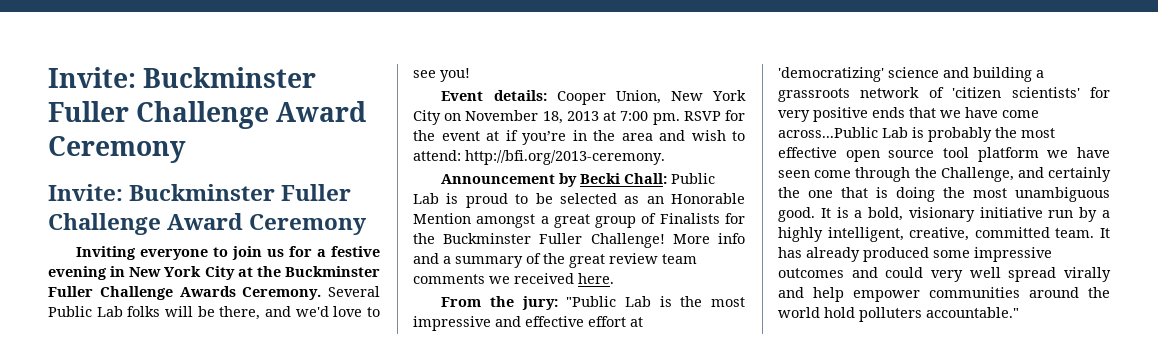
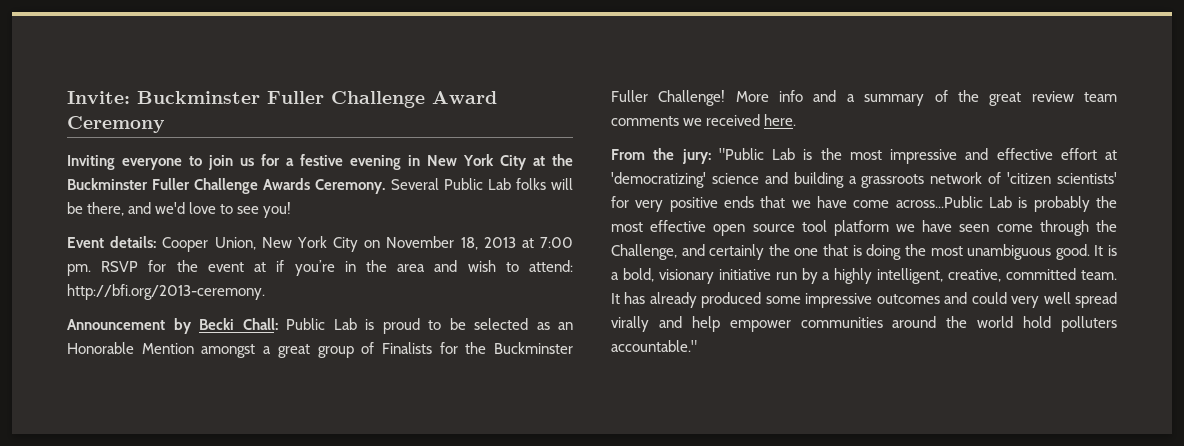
[48,67,317,88] [48,101,367,129] [48,136,186,163] [48,184,352,201] [48,213,368,235] Invite: Buckminster Fuller Challenge Award Ceremony // Invite: Buckminster Fuller Challenge Award Ceremony -> [67,91,497,108] [67,116,165,133] Invite: Buckminster Fuller Challenge Award Ceremony

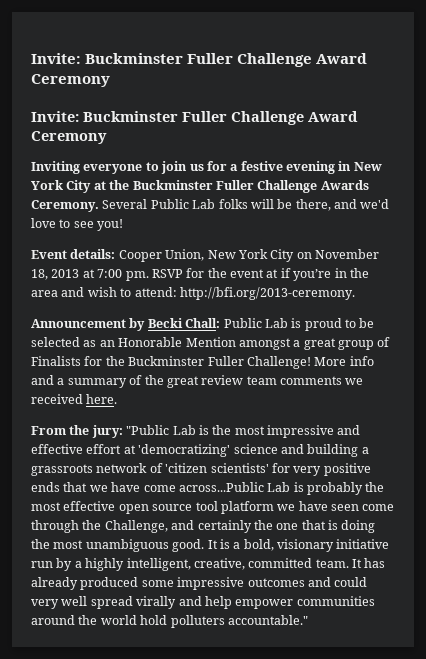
[67,91,497,108] [67,116,165,133] Invite: Buckminster Fuller Challenge Award Ceremony -> [31,53,368,67] [31,74,110,87] [31,111,358,125] [31,131,107,144] Invite: Buckminster Fuller Challenge Award Ceremony // Invite: Buckminster Fuller Challenge Award Ceremony

